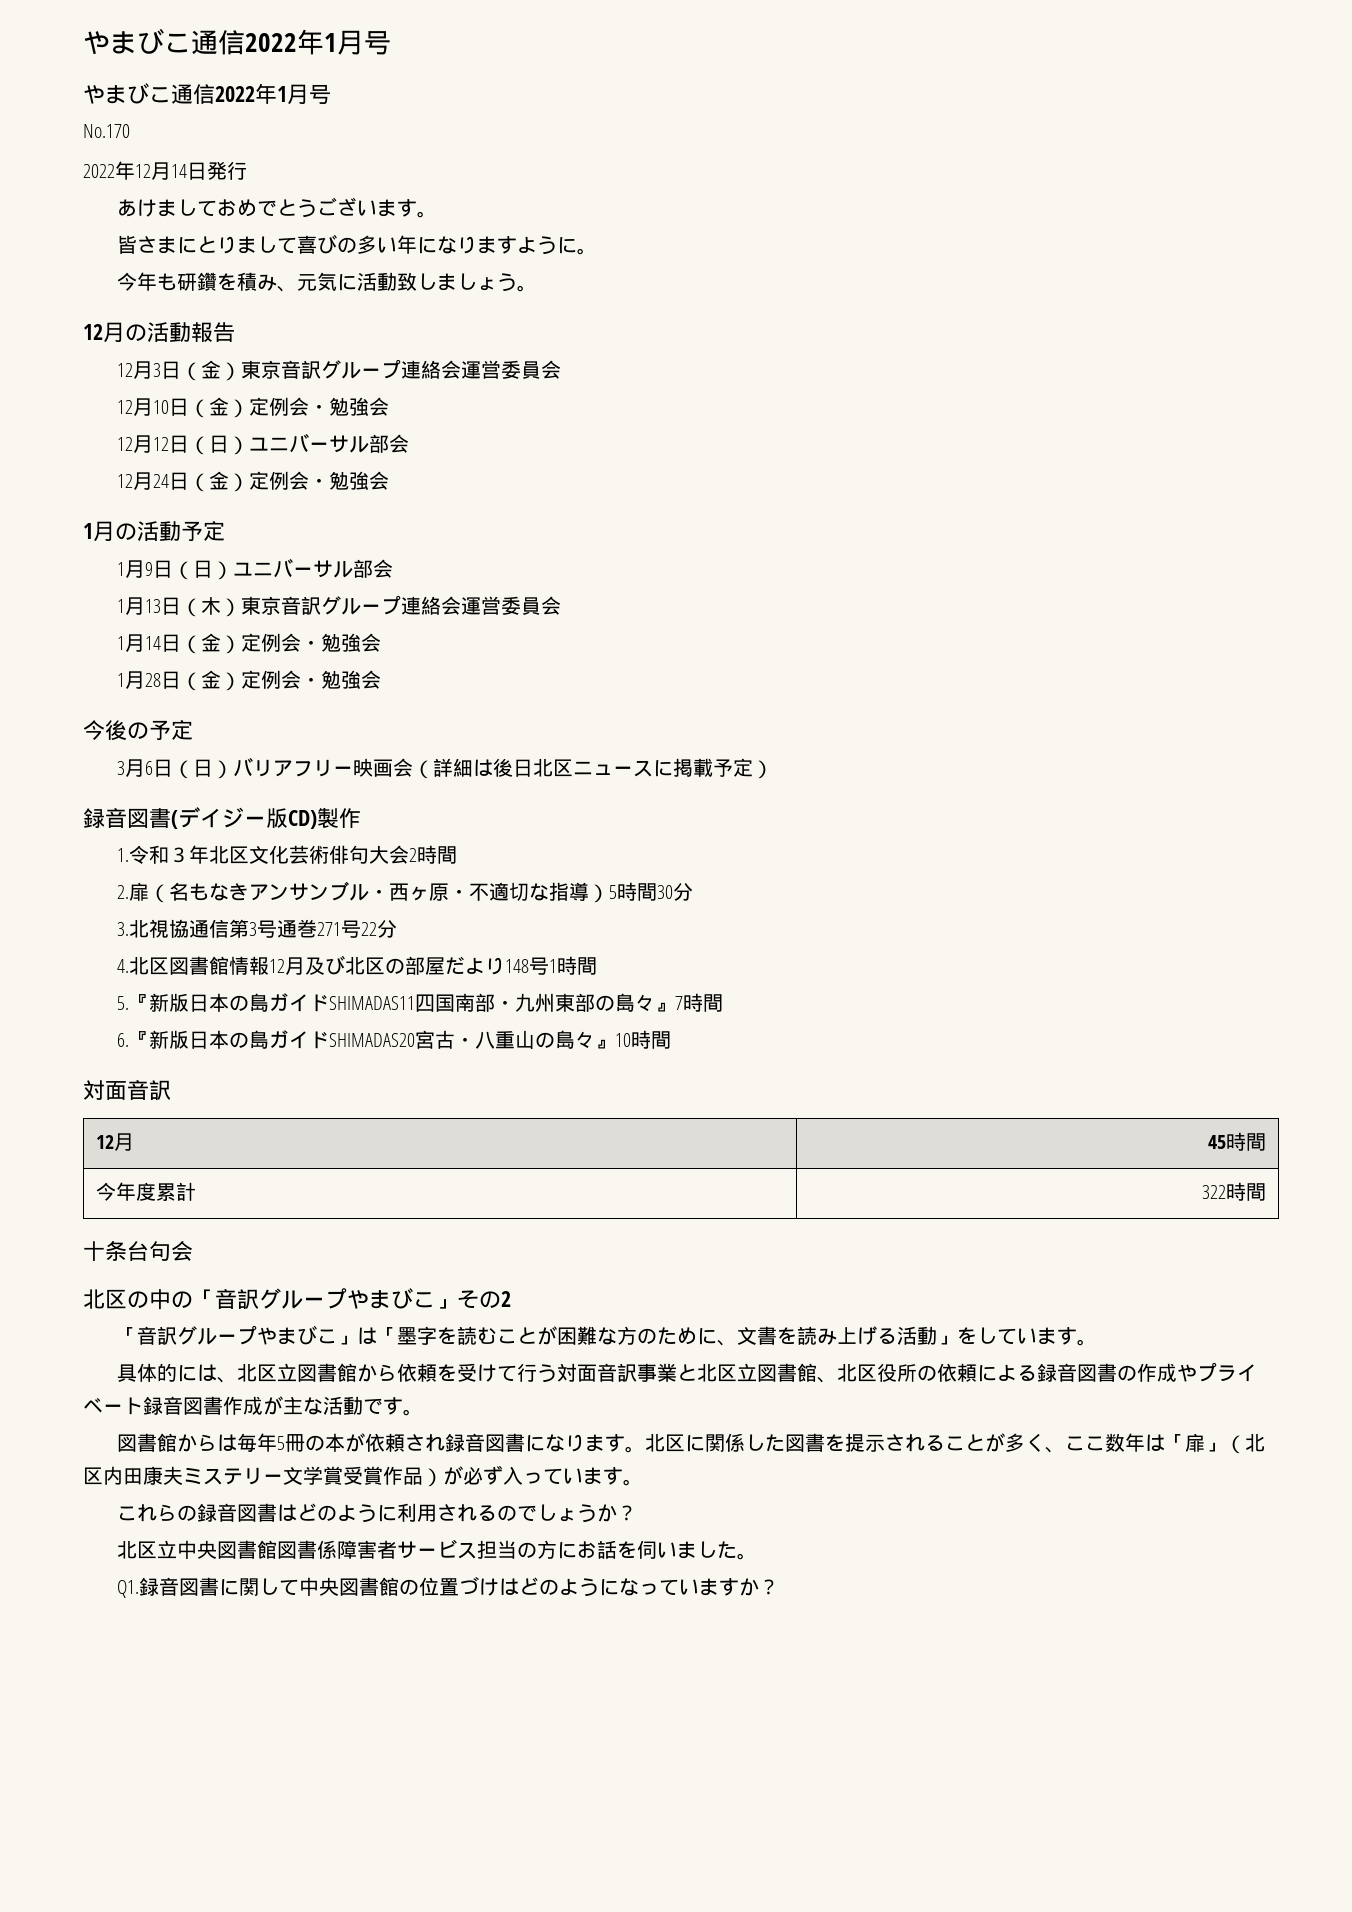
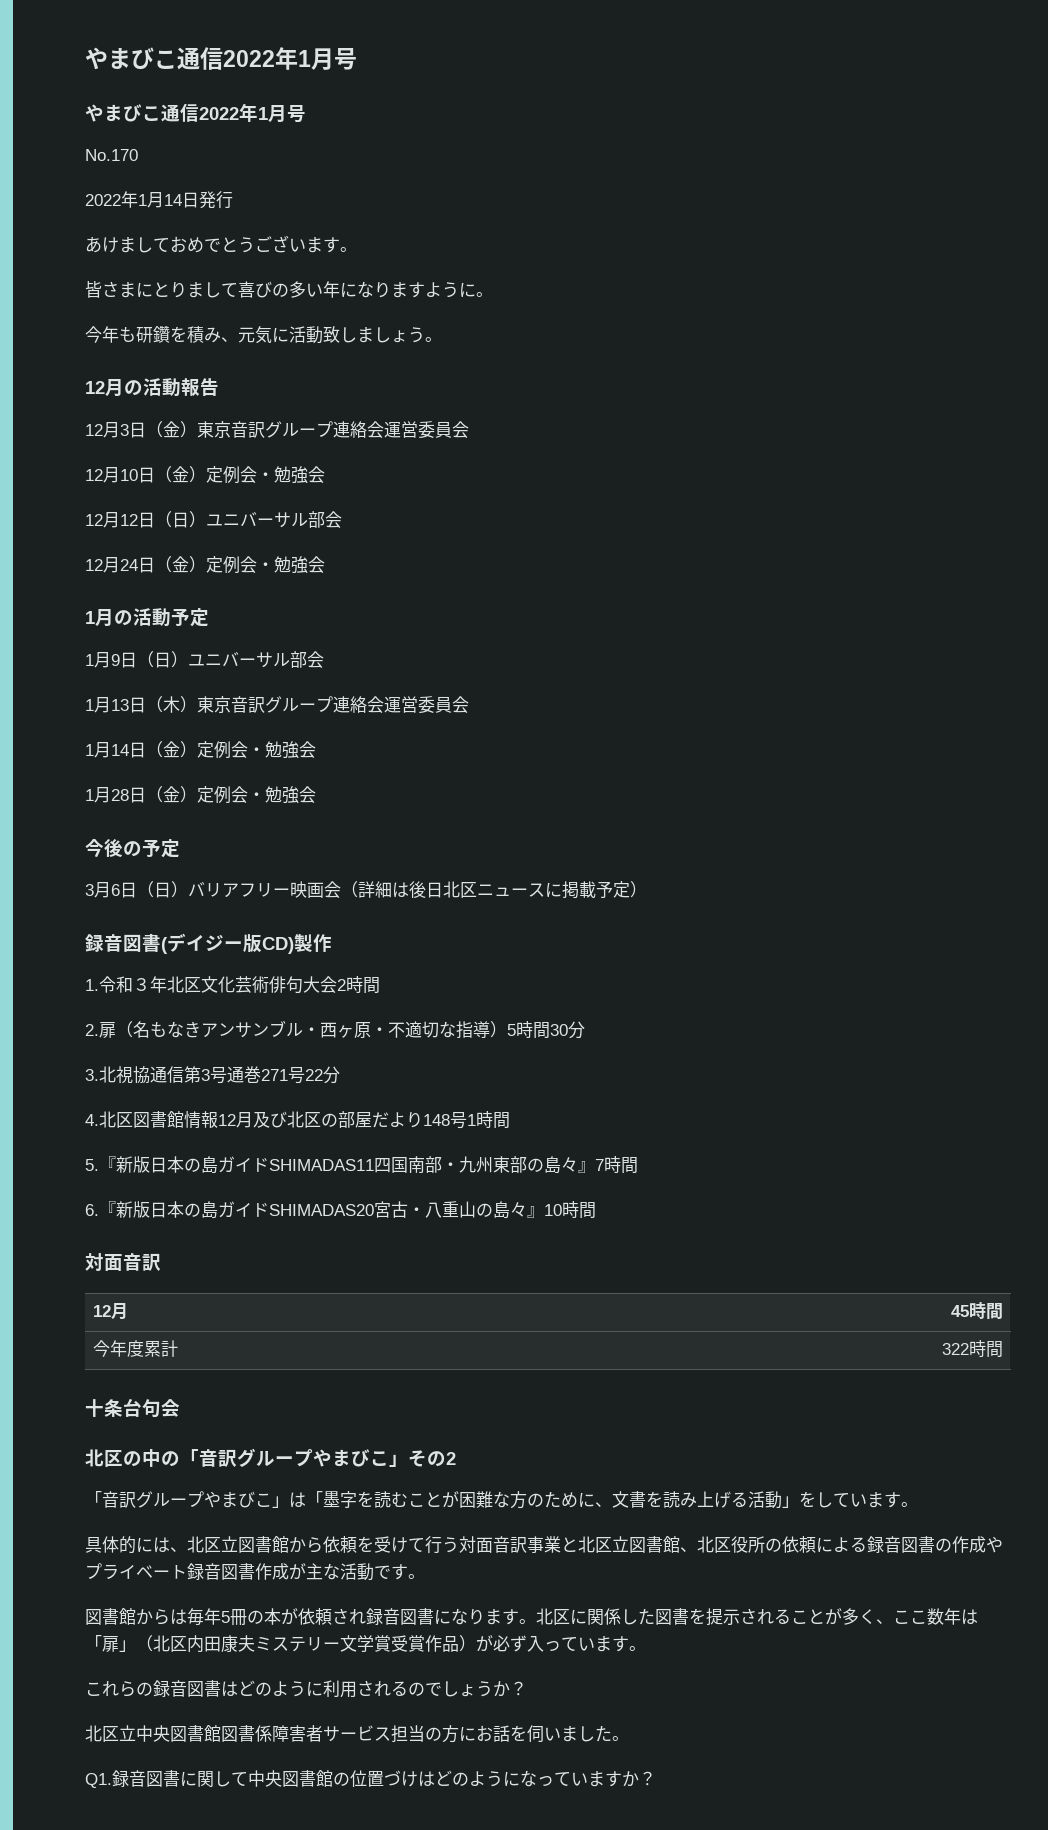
[135,164,151,178] 12 -> [138,194,147,206] 1

